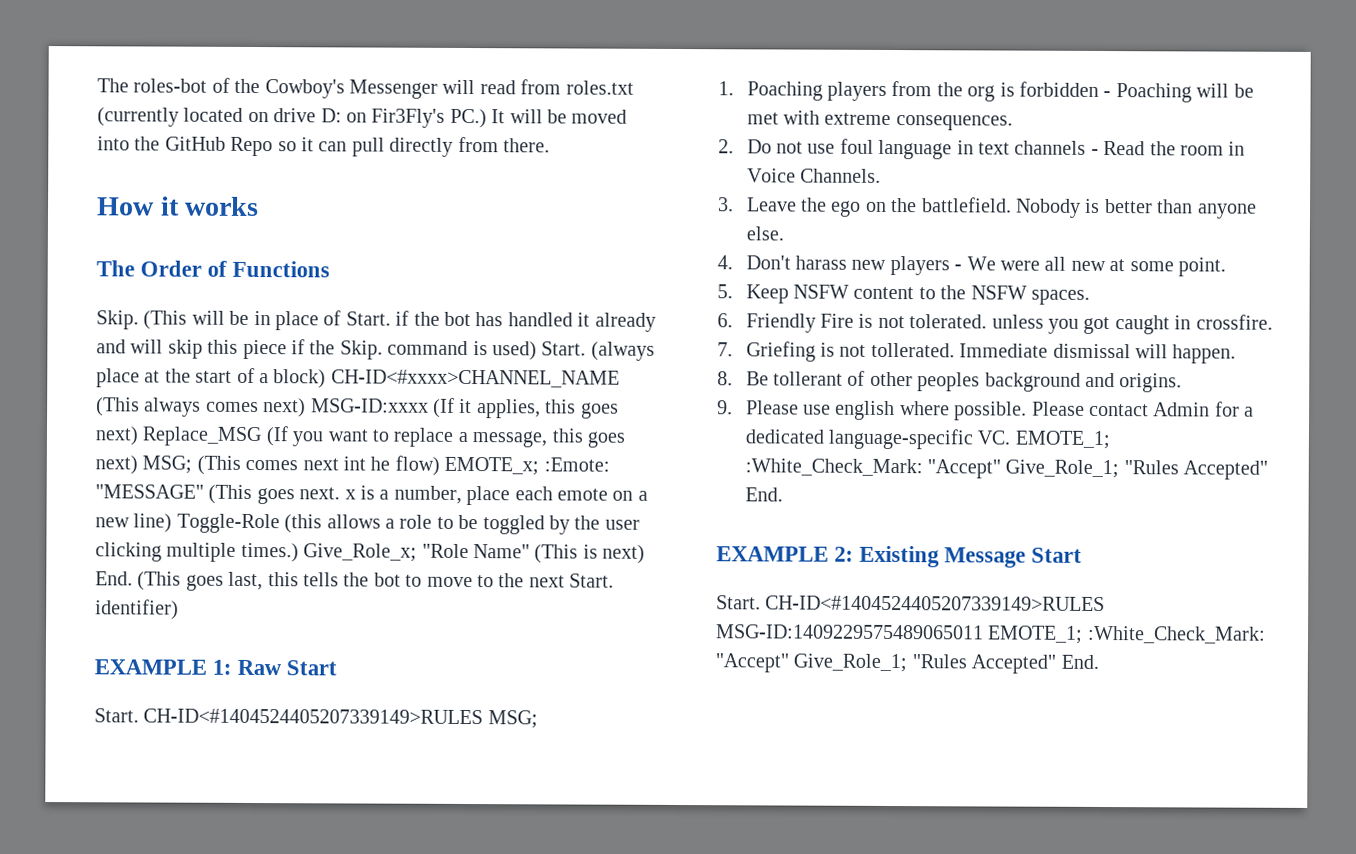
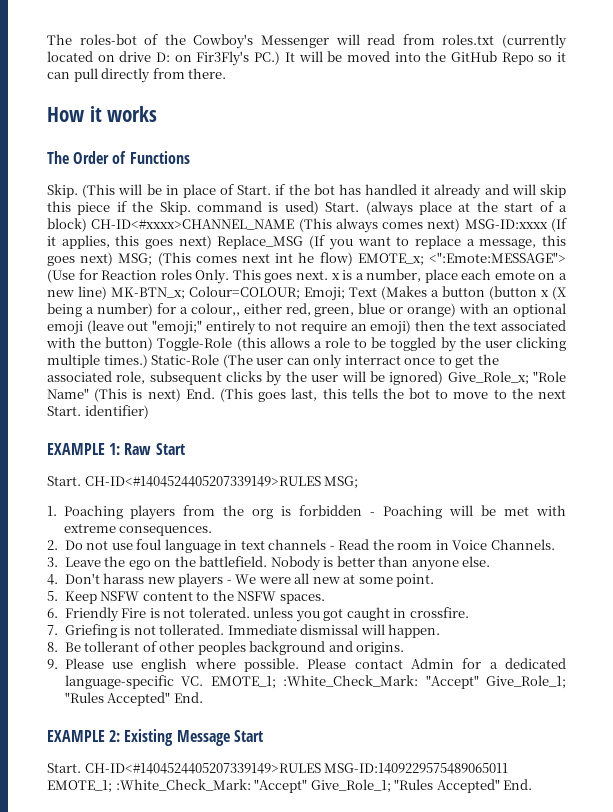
[543,457,610,472] [95,484,253,504] :Emote: "MESSAGE" (This -> [429,252,566,263] [47,269,261,284] <":Emote:MESSAGE"> (Use for Reaction roles Only. This
(173, 523) none -> [111,286,566,301] [47,303,566,317] [47,320,566,335] [46,337,154,351] MK-BTN_x; Colour=COLOUR; Emoji; Text (Makes a button (button x (X being a number) for a colour,, either red, green, blue or orange) with an optional emoji (leave out "emoji;" entirely to not require an emoji) then the text associated with the button)
(299, 552) none -> [151,354,499,369] [47,371,444,386] Static-Role (The user can only interract once to get the associated role, subsequent clicks by the user will be ignored)

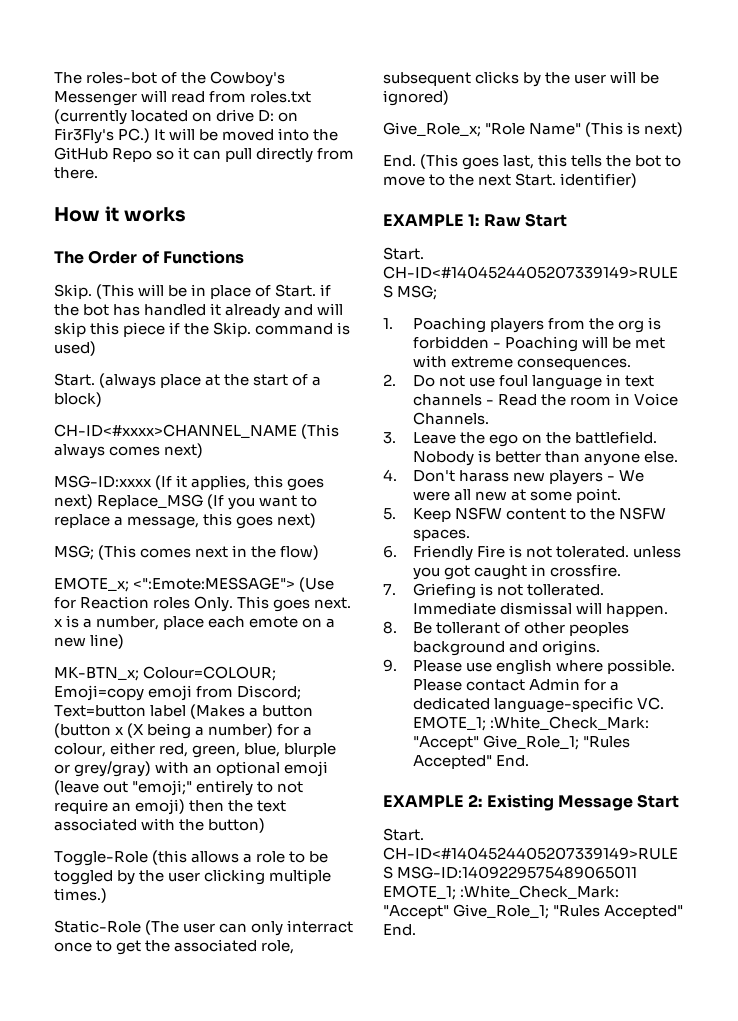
(319, 208) none -> (96, 348) //
(87, 225) none -> (102, 399) //
(461, 225) none -> (204, 450) //
(114, 259) none -> (317, 520) //
[275,252,315,263] int he -> [232,545,277,558] in the
(353, 259) none -> (320, 552) //
(107, 293) none -> (125, 641) //
[304,287,377,301] Emoji; Text -> [54,685,302,701] [54,705,187,717] Emoji=copy emoji from Discord; Text=button label
[190,303,240,316] colour,, -> [54,743,106,757] colour,
[358,303,457,317] blue or orange) -> [244,743,337,757] [54,761,152,777] blue, blurple or grey/gray)
(154, 344) none -> (266, 825) //
(148, 361) none -> (107, 895) //
(444, 378) none -> (449, 98) //
(181, 395) none -> (684, 129) //

